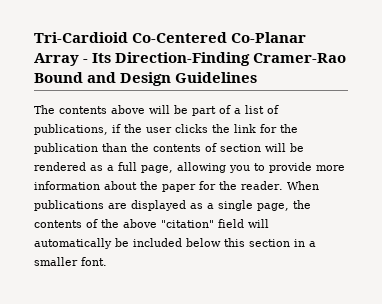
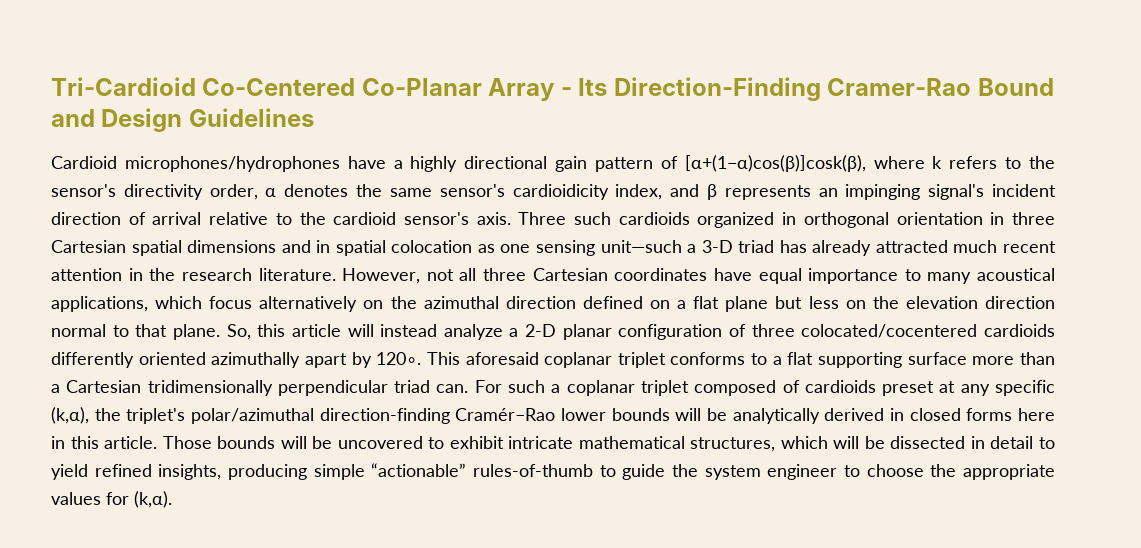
[34,105,279,116] [34,124,298,135] [34,143,304,154] [34,162,345,173] [34,181,319,192] [34,200,311,211] [34,219,269,228] [34,238,316,249] [34,257,107,266] The contents above will be part of a list of publications, if the user clicks the link for the publication than the contents of section will be rendered as a full page, allowing you to provide more information about the paper for the reader. When publications are displayed as a single page, the contents of the above "citation" field will automatically be included below this section in a smaller font. -> [51,155,1056,172] [51,184,1056,200] [51,212,1056,228] [51,240,1056,256] [51,268,1055,284] [51,296,1055,312] [51,324,1055,340] [51,352,1055,368] [51,380,1055,396] [51,407,1055,424] [51,436,1055,452] [51,463,1055,480] [51,491,172,508] Cardioid microphones/hydrophones have a highly directional gain pattern of [α+(1−α)cos(β)]cosk(β), where k refers to the sensor's directivity order, α denotes the same sensor's cardioidicity index, and β represents an impinging signal's incident direction of arrival relative to the cardioid sensor's axis. Three such cardioids organized in orthogonal orientation in three Cartesian spatial dimensions and in spatial colocation as one sensing unit—such a 3-D triad has already attracted much recent attention in the research literature. However, not all three Cartesian coordinates have equal importance to many acoustical applications, which focus alternatively on the azimuthal direction defined on a flat plane but less on the elevation direction normal to that plane. So, this article will instead analyze a 2-D planar configuration of three colocated/cocentered cardioids differently oriented azimuthally apart by 120∘. This aforesaid coplanar triplet conforms to a flat supporting surface more than a Cartesian tridimensionally perpendicular triad can. For such a coplanar triplet composed of cardioids preset at any specific (k,α), the triplet's polar/azimuthal direction-finding Cramér–Rao lower bounds will be analytically derived in closed forms here in this article. Those bounds will be uncovered to exhibit intricate mathematical structures, which will be dissected in detail to yield refined insights, producing simple “actionable” rules-of-thumb to guide the system engineer to choose the appropriate values for (k,α).

